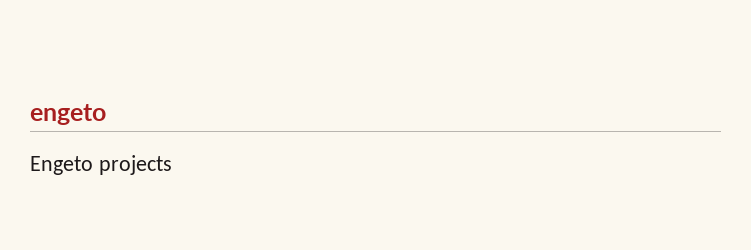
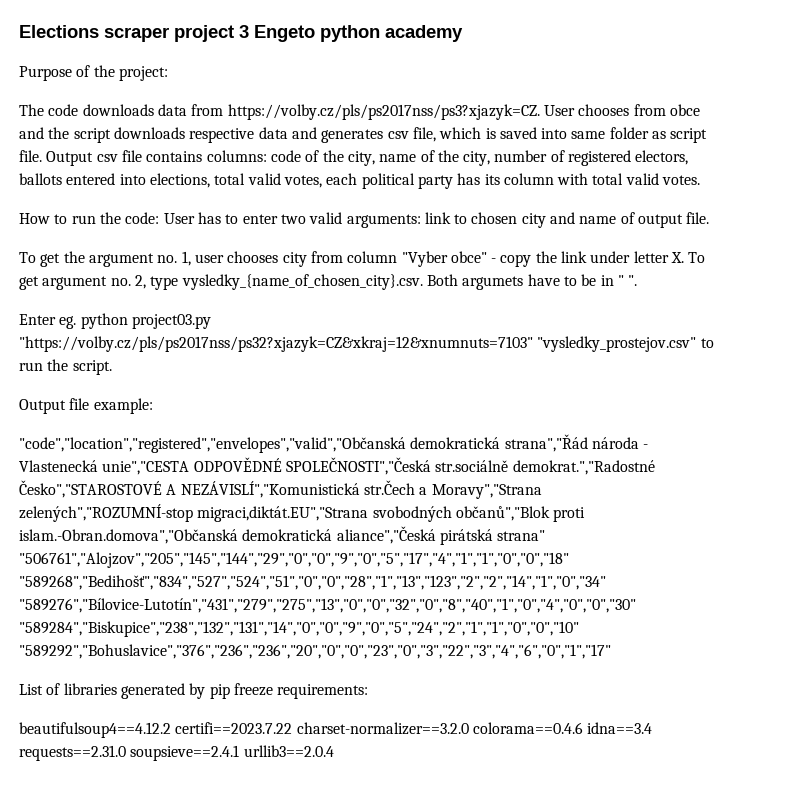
[30,104,106,125] [30,155,172,175] engeto // Engeto projects -> [19,25,463,42] [19,65,168,81] [19,104,700,120] [19,127,708,143] [19,150,689,166] [19,173,701,189] [19,212,710,228] [19,251,706,267] [19,274,638,290] [19,313,211,329] [19,336,714,352] [19,359,112,375] [19,398,153,414] [19,434,649,453] [19,457,655,475] [19,480,542,499] [19,504,586,522] [19,526,546,545] [19,552,569,568] [19,575,606,590] [19,598,636,613] [19,621,579,637] [19,644,611,659] [19,683,369,699] [19,722,653,738] [19,745,334,761] Elections scraper project 3 Engeto python academy // Purpose of the project: // The code downloads data from https://volby.cz/pls/ps2017nss/ps3?xjazyk=CZ. User chooses from obce and the script downloads respective data and generates csv file, which is saved into same folder as script file. Output csv file contains columns: code of the city, name of the city, number of registered electors, ballots entered into elections, total valid votes, each political party has its column with total valid votes. // How to run the code: User has to enter two valid arguments: link to chosen city and name of output file. // To get the argument no. 1, user chooses city from column "Vyber obce" - copy the link under letter X. To get argument no. 2, type vysledky_{name_of_chosen_city}.csv. Both argumets have to be in " ". // Enter eg. python project03.py "https://volby.cz/pls/ps2017nss/ps32?xjazyk=CZ&xkraj=12&xnumnuts=7103" "vysledky_prostejov.csv" to run the script. // Output file example: // "code","location","registered","envelopes","valid","Občanská demokratická strana","Řád národa - Vlastenecká unie","CESTA ODPOVĚDNÉ SPOLEČNOSTI","Česká str.sociálně demokrat.","Radostné Česko","STAROSTOVÉ A NEZÁVISLÍ","Komunistická str.Čech a Moravy","Strana zelených","ROZUMNÍ-stop migraci,diktát.EU","Strana svobodných občanů","Blok proti islam.-Obran.domova","Občanská demokratická aliance","Česká pirátská strana" "506761","Alojzov","205","145","144","29","0","0","9","0","5","17","4","1","1","0","0","18" "589268","Bedihošť","834","527","524","51","0","0","28","1","13","123","2","2","14","1","0","34" "589276","Bílovice-Lutotín","431","279","275","13","0","0","32","0","8","40","1","0","4","0","0","30" "589284","Biskupice","238","132","131","14","0","0","9","0","5","24","2","1","1","0","0","10" "589292","Bohuslavice","376","236","236","20","0","0","23","0","3","22","3","4","6","0","1","17" // List of libraries generated by pip freeze requirements: // beautifulsoup4==4.12.2 certifi==2023.7.22 charset-normalizer==3.2.0 colorama==0.4.6 idna==3.4 requests==2.31.0 soupsieve==2.4.1 urllib3==2.0.4

